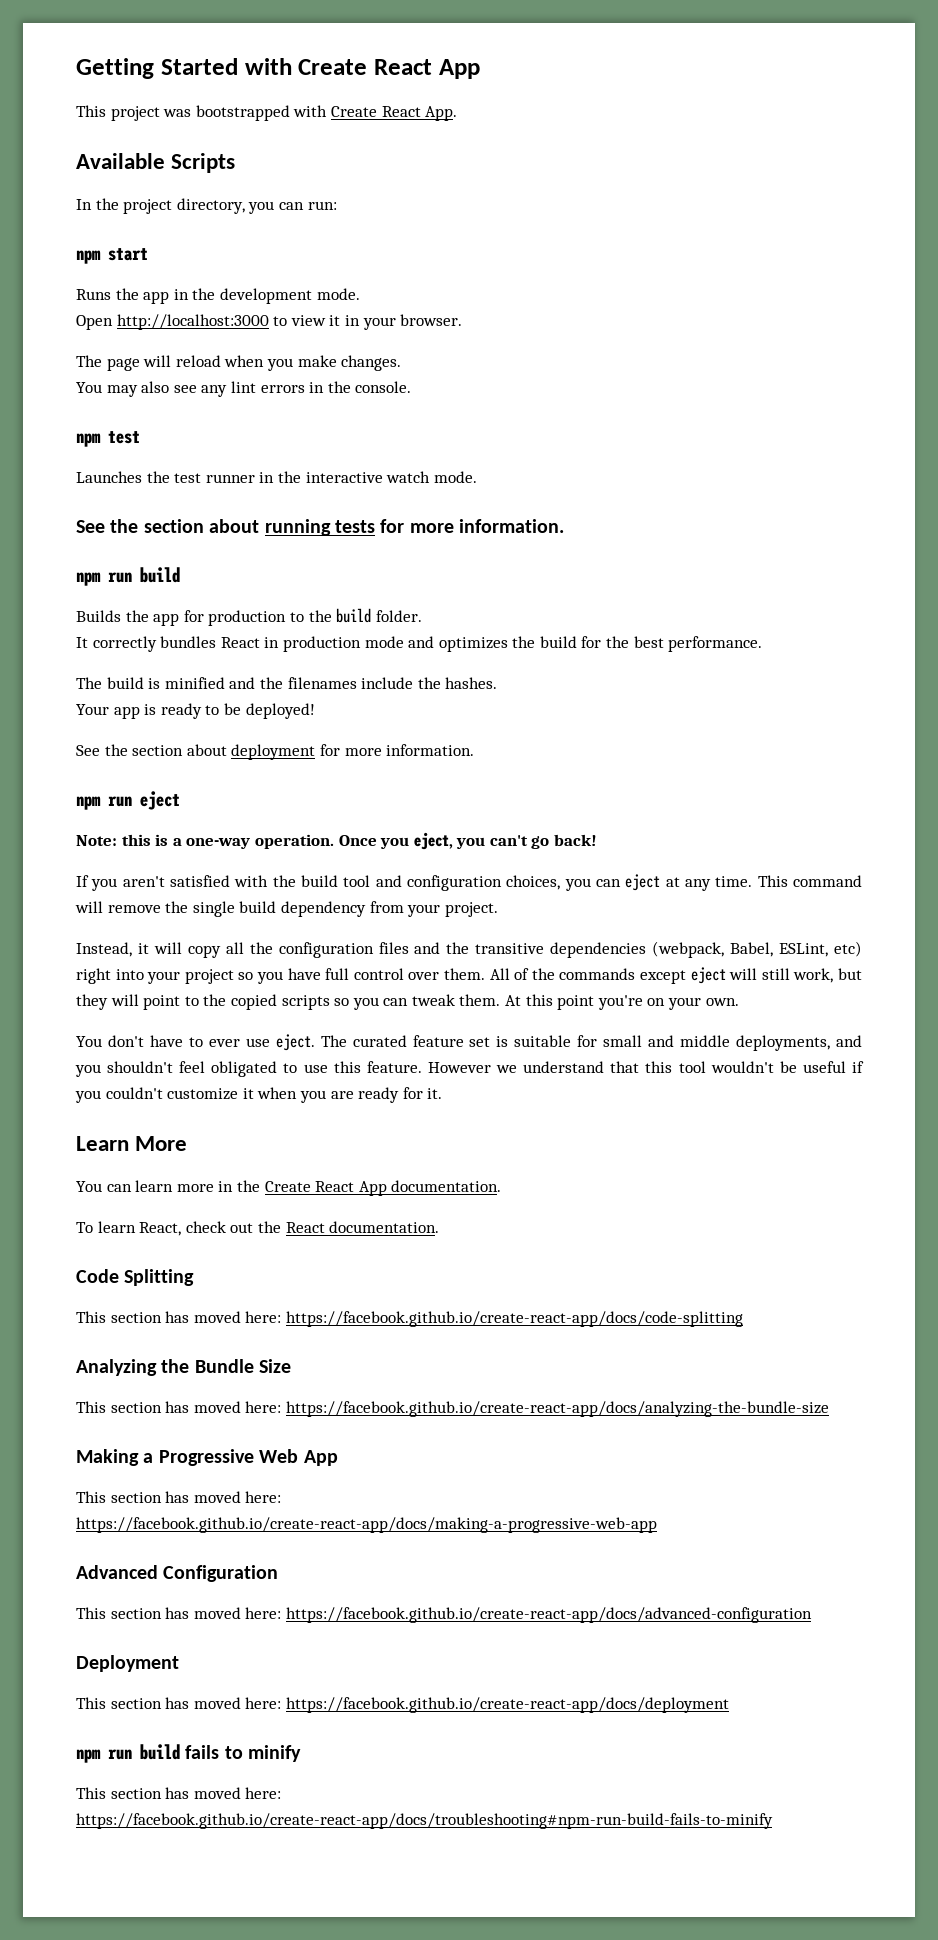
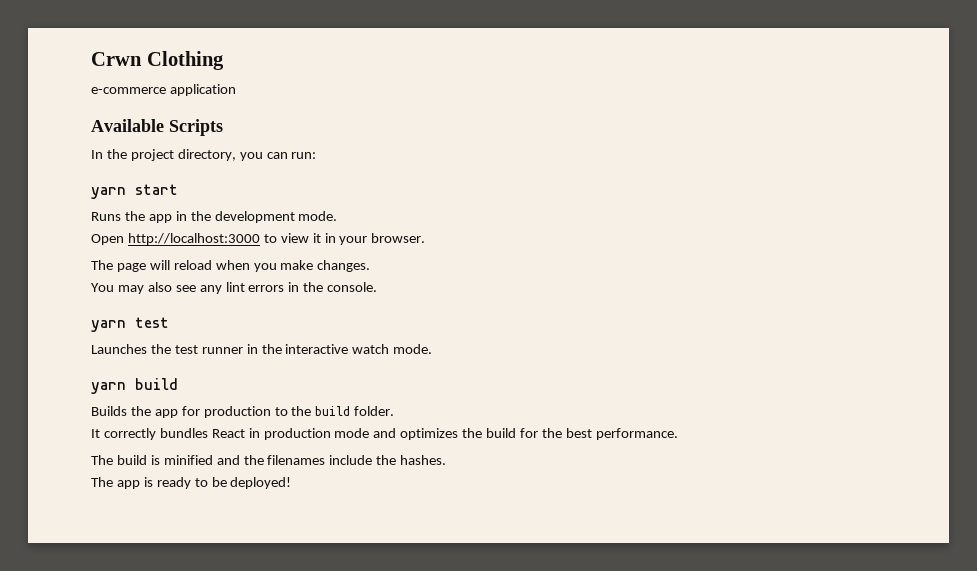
[76,58,480,79] [76,105,458,121] Getting Started with Create React App // This project was bootstrapped with Create React App. -> [91,51,224,70] [91,84,236,96] Crwn Clothing // e-commerce application
[76,250,101,264] npm -> [91,187,126,199] yarn
[76,433,101,447] npm -> [91,320,126,332] yarn
[76,519,565,536] [76,572,132,586] See the section about running tests for more information. // npm run -> [91,382,126,394] yarn
[76,704,109,715] Your -> [91,477,113,487] The
[76,744,475,760] [76,791,180,810] [76,832,598,850] [76,874,863,891] [75,901,498,917] [76,941,862,958] [76,967,863,984] [76,994,739,1010] [76,1034,863,1051] [75,1061,865,1077] [75,1087,443,1103] [76,1136,188,1151] [76,1180,502,1196] [76,1221,440,1236] [76,1269,195,1286] [76,1311,743,1327] [76,1359,292,1376] [76,1401,829,1417] [76,1449,338,1466] [76,1491,282,1503] [76,1517,657,1533] [76,1565,279,1582] [76,1607,812,1623] [76,1655,179,1672] [76,1697,729,1713] [76,1744,302,1763] [76,1787,282,1799] [76,1813,773,1829] // See the section about deployment for more information. // npm run eject // Note: this is a one-way operation. Once you eject, you can't go back! // If you aren't satisfied with the build tool and configuration choices, you can eject at any time. This command will remove the single build dependency from your project. // Instead, it will copy all the configuration files and the transitive dependencies (webpack, Babel, ESLint, etc) right into your project so you have full control over them. All of the commands except eject will still work, but they will point to the copied scripts so you can tweak them. At this point you're on your own. // You don't have to ever use eject. The curated feature set is suitable for small and middle deployments, and you shouldn't feel obligated to use this feature. However we understand that this tool wouldn't be useful if you couldn't customize it when you are ready for it. // Learn More // You can learn more in the Create React App documentation. // To learn React, check out the React documentation. // Code Splitting // This section has moved here: https://facebook.github.io/create-react-app/docs/code-splitting // Analyzing the Bundle Size // This section has moved here: https://facebook.github.io/create-react-app/docs/analyzing-the-bundle-size // Making a Progressive Web App // This section has moved here: https://facebook.github.io/create-react-app/docs/making-a-progressive-web-app // Advanced Configuration // This section has moved here: https://facebook.github.io/create-react-app/docs/advanced-configuration // Deployment // This section has moved here: https://facebook.github.io/create-react-app/docs/deployment // npm run build fails to minify // This section has moved here: https://facebook.github.io/create-react-app/docs/troubleshooting#npm-run-build-fails-to-minify -> (292, 483) none

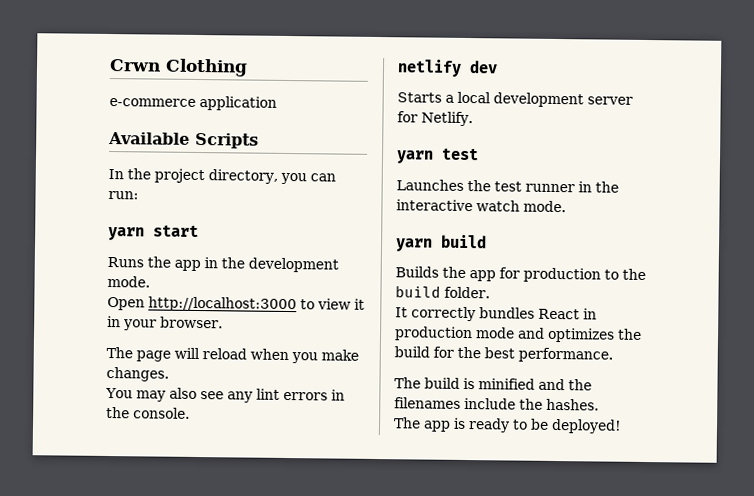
(378, 287) none -> [397,59,498,77] [397,91,633,108] [397,111,473,127] // netlify dev // Starts a local development server for Netlify.

